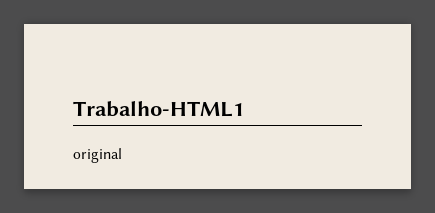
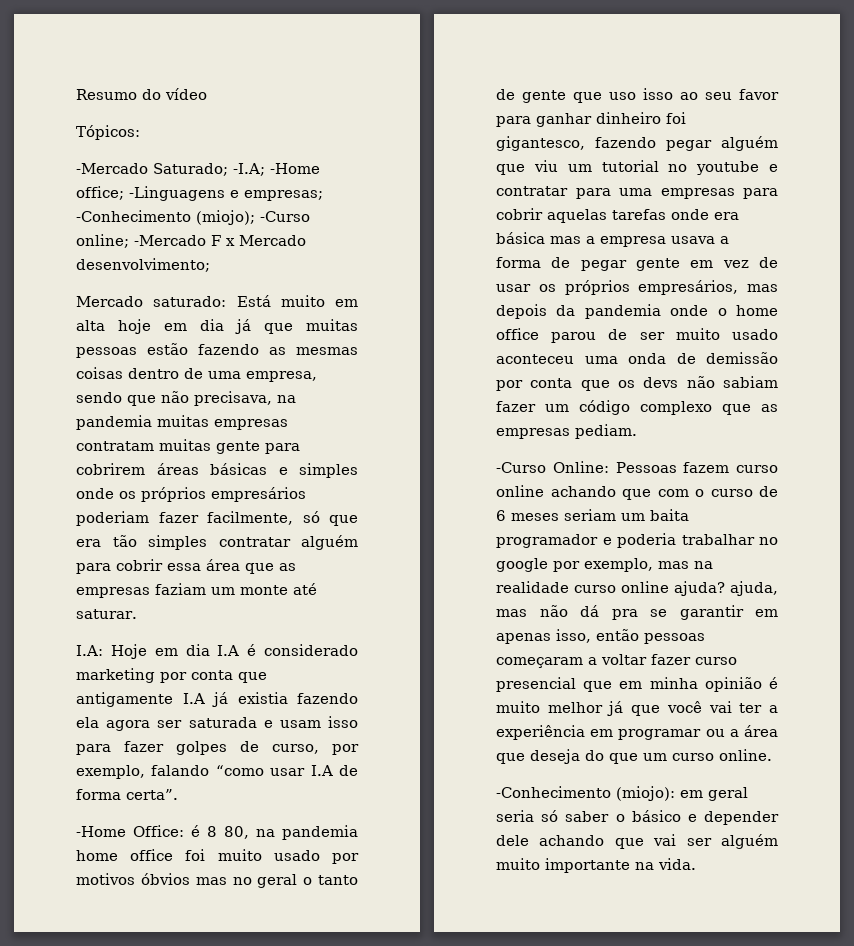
[73,101,244,117] [73,148,122,163] Trabalho-HTML1 // original -> [76,88,207,100] [76,125,140,140] [76,163,320,176] [76,186,323,201] [76,210,310,225] [76,234,306,248] [76,258,210,272] [76,295,358,307] [76,319,358,334] [76,343,358,358] [76,367,317,382] [76,391,296,406] [76,415,288,430] [76,439,300,454] [76,463,358,478] [76,487,306,502] [76,511,358,526] [76,535,358,550] [76,559,296,574] [76,583,317,598] [76,609,137,619] [76,644,358,659] [76,668,267,683] [76,692,358,707] [76,716,358,731] [76,741,359,755] [76,765,358,779] [76,789,178,800] [76,825,358,840] [76,849,359,864] [76,873,358,888] [496,88,779,103] [496,112,686,127] [496,136,778,151] [496,160,778,175] [496,186,778,199] [496,208,739,223] [496,232,729,247] [496,257,778,271] [496,280,778,295] [496,304,778,319] [496,328,778,343] [496,352,778,364] [496,376,778,391] [496,400,778,415] [496,424,637,439] [496,461,778,473] [496,485,778,500] [496,509,689,521] [496,533,778,548] [496,558,713,572] [496,581,778,596] [496,605,778,620] [496,629,705,644] [496,654,737,668] [496,677,778,692] [496,701,778,716] [496,725,778,740] [496,749,772,764] [496,786,748,801] [496,810,779,825] [496,834,778,849] [496,858,696,873] Resumo do vídeo // Tópicos: // -Mercado Saturado; -I.A; -Home office; -Linguagens e empresas; -Conhecimento (miojo); -Curso online; -Mercado F x Mercado desenvolvimento; // Mercado saturado: Está muito em alta hoje em dia já que muitas pessoas estão fazendo as mesmas coisas dentro de uma empresa, sendo que não precisava, na pandemia muitas empresas contratam muitas gente para cobrirem áreas básicas e simples onde os próprios empresários poderiam fazer facilmente, só que era tão simples contratar alguém para cobrir essa área que as empresas faziam um monte até saturar. // I.A: Hoje em dia I.A é considerado marketing por conta que antigamente I.A já existia fazendo ela agora ser saturada e usam isso para fazer golpes de curso, por exemplo, falando “como usar I.A de forma certa”. // -Home Office: é 8 80, na pandemia home office foi muito usado por motivos óbvios mas no geral o tanto de gente que uso isso ao seu favor para ganhar dinheiro foi gigantesco, fazendo pegar alguém que viu um tutorial no youtube e contratar para uma empresas para cobrir aquelas tarefas onde era básica mas a empresa usava a forma de pegar gente em vez de usar os próprios empresários, mas depois da pandemia onde o home office parou de ser muito usado aconteceu uma onda de demissão por conta que os devs não sabiam fazer um código complexo que as empresas pediam. // -Curso Online: Pessoas fazem curso online achando que com o curso de 6 meses seriam um baita programador e poderia trabalhar no google por exemplo, mas na realidade curso online ajuda? ajuda, mas não dá pra se garantir em apenas isso, então pessoas começaram a voltar fazer curso presencial que em minha opinião é muito melhor já que você vai ter a experiência em programar ou a área que deseja do que um curso online. // -Conhecimento (miojo): em geral seria só saber o básico e depender dele achando que vai ser alguém muito importante na vida.

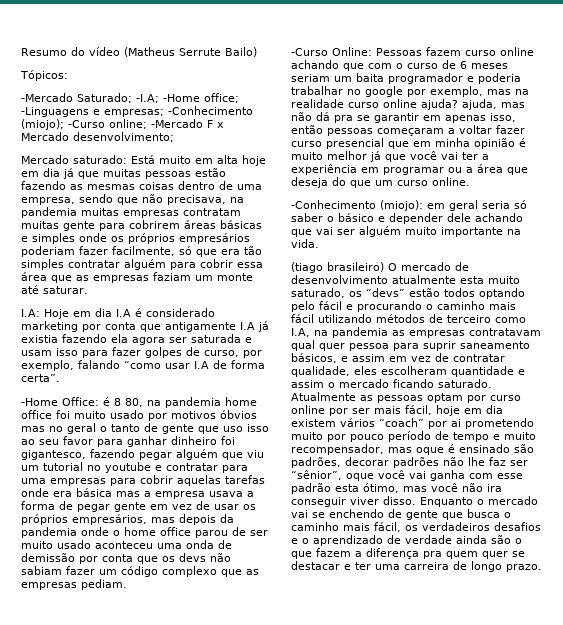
(207, 94) none -> [124,47,257,57] (Matheus Serrute Bailo)
(696, 864) none -> [291,262,469,273] [291,275,520,284] [291,288,525,299] [291,301,516,312] [291,314,526,323] [291,327,541,338] [291,340,530,351] [291,353,505,363] [291,366,525,377] [291,379,492,388] [291,392,521,403] [291,405,503,416] [291,418,534,429] [291,431,536,442] [291,444,534,455] [291,457,528,468] [291,470,523,481] [291,483,502,494] [291,496,538,507] [291,509,511,520] [291,522,541,532] [291,535,522,546] [291,548,525,559] [291,561,542,572] // (tiago brasileiro) O mercado de desenvolvimento atualmente esta muito saturado, os “devs” estão todos optando pelo fácil e procurando o caminho mais fácil utilizando métodos de terceiro como I.A, na pandemia as empresas contratavam qual quer pessoa para suprir saneamento básicos, e assim em vez de contratar qualidade, eles escolheram quantidade e assim o mercado ficando saturado. Atualmente as pessoas optam por curso online por ser mais fácil, hoje em dia existem vários “coach” por ai prometendo muito por pouco período de tempo e muito recompensador, mas oque é ensinado são padrões, decorar padrões não lhe faz ser “sênior”, oque você vai ganha com esse padrão esta ótimo, mas você não ira conseguir viver disso. Enquanto o mercado vai se enchendo de gente que busca o caminho mais fácil, os verdadeiros desafios e o aprendizado de verdade ainda são o que fazem a diferença pra quem quer se destacar e ter uma carreira de longo prazo.

